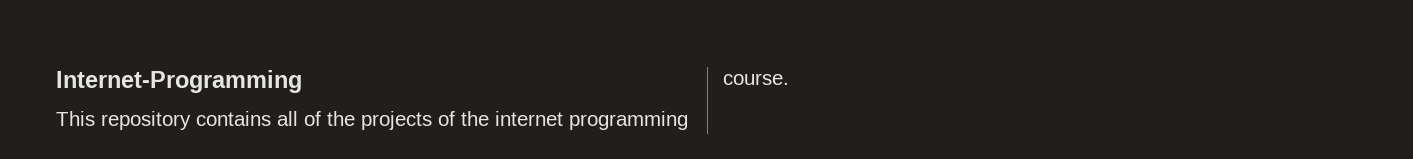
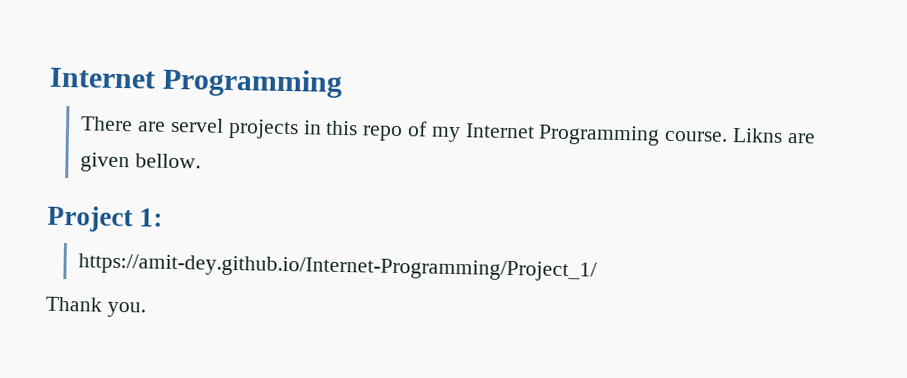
[56,70,302,93] [56,111,688,130] [723,73,789,85] Internet-Programming // This repository contains all of the projects of the internet programming course. -> [49,67,344,98] [80,116,816,146] [80,152,202,173] [47,205,164,233] [78,253,598,282] [45,296,146,318] Internet Programming // There are servel projects in this repo of my Internet Programming course. Likns are given bellow. // Project 1: // https://amit-dey.github.io/Internet-Programming/Project_1/ // Thank you.

